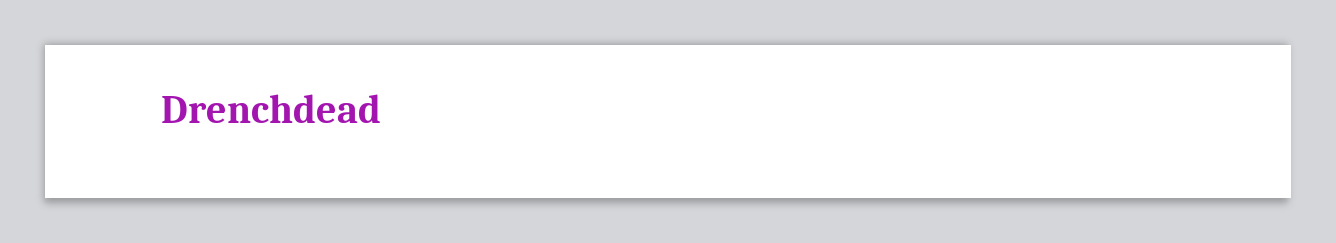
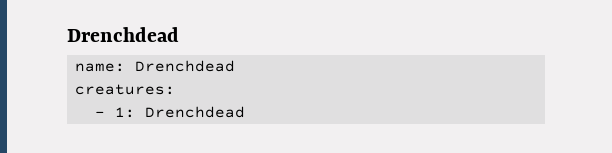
[161,94,381,123] Drenchdead -> [67,27,179,42] [74,60,235,72] [74,84,175,95] [94,106,245,118] Drenchdead // name: Drenchdead // creatures: // - 1: Drenchdead

